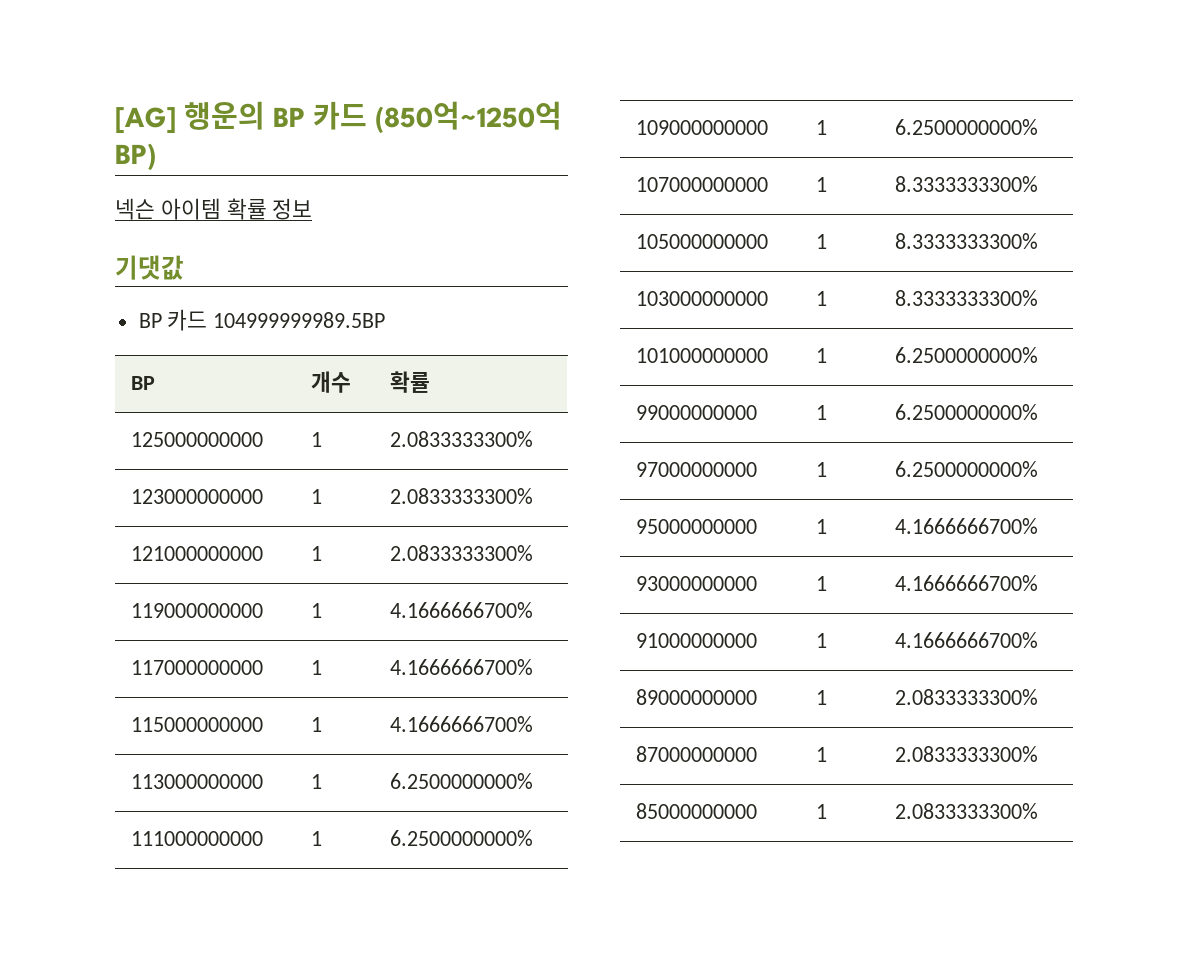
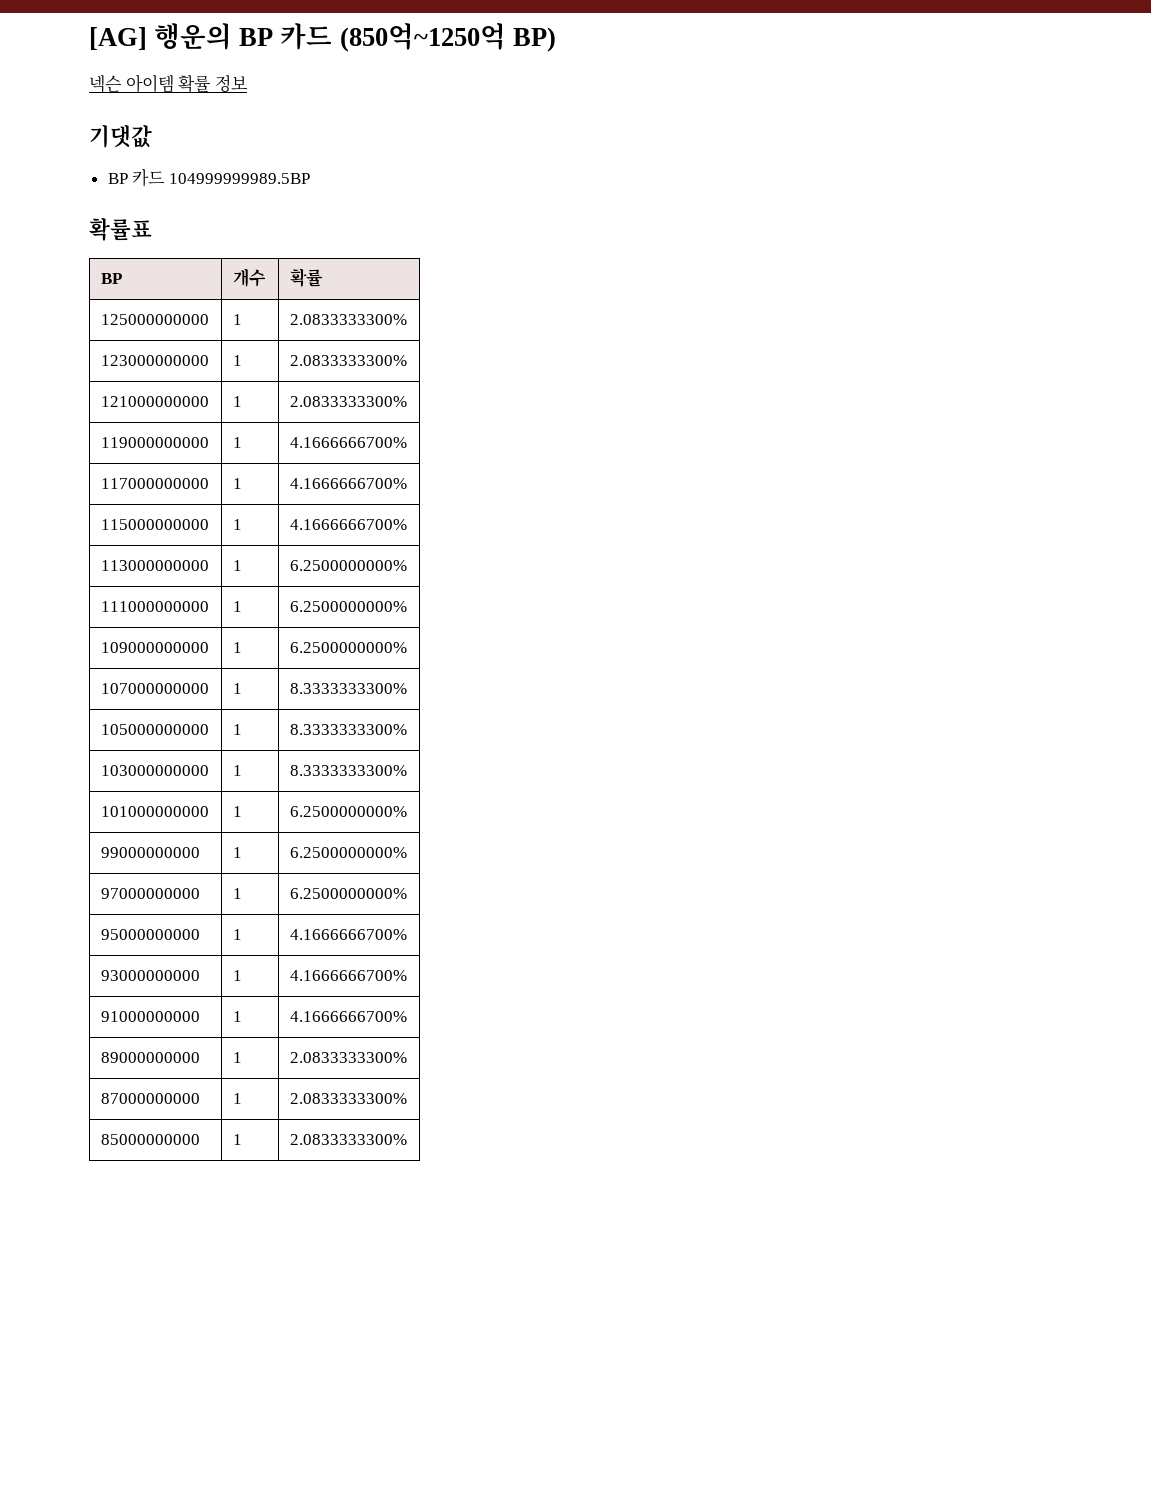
(386, 320) none -> [89,218,152,241] // 확률표

